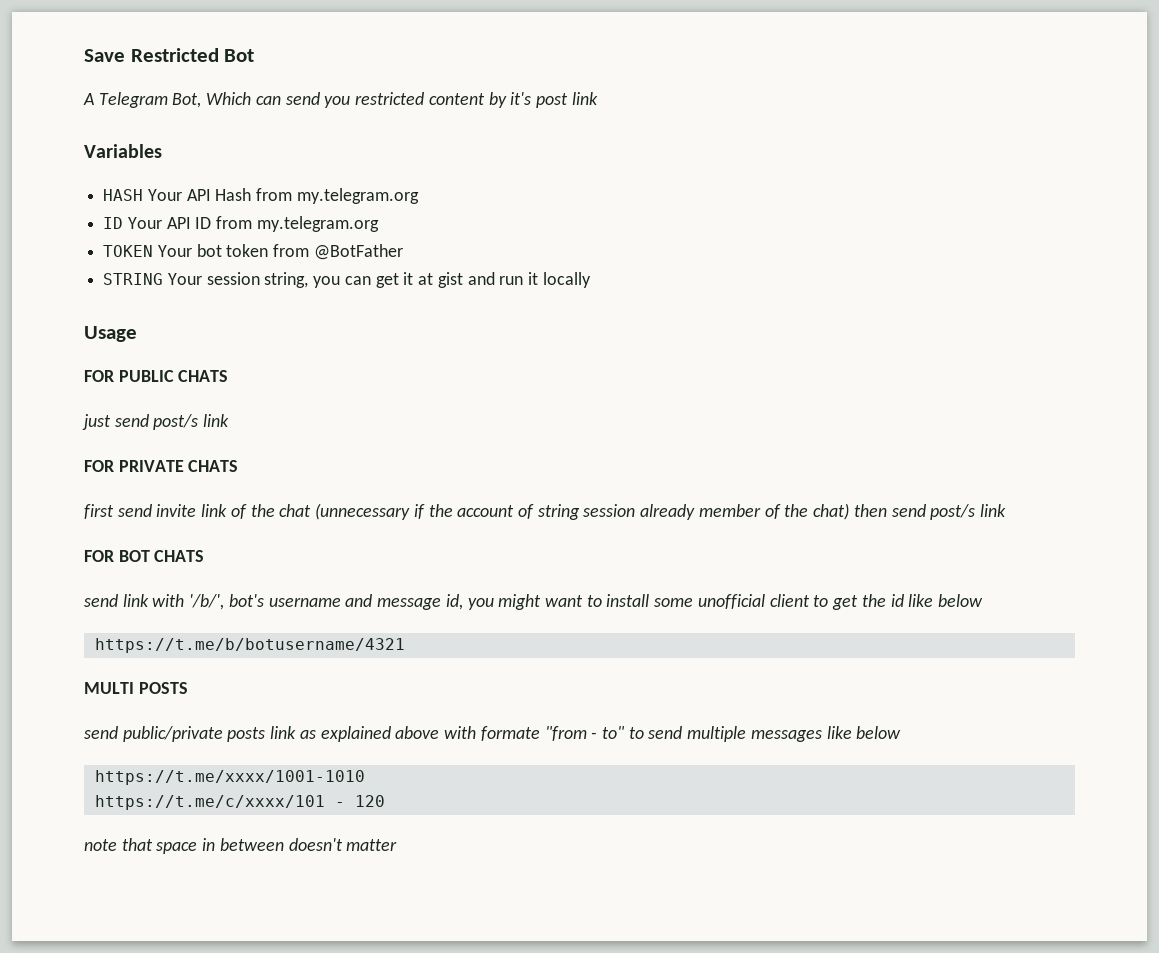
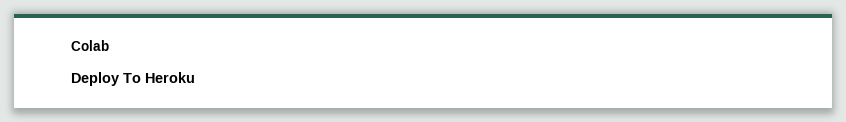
[84,48,255,62] [83,92,598,108] [84,144,162,158] [103,188,419,204] [103,216,379,232] [103,244,403,260] [103,272,591,288] [84,326,137,342] [84,370,229,382] [82,414,230,430] [84,460,239,472] [84,503,1006,520] [84,550,205,562] [84,594,983,610] [94,638,405,653] [84,682,188,694] [84,726,902,742] [94,770,365,785] [94,795,385,810] [84,838,398,854] Save Restricted Bot // A Telegram Bot, Which can send you restricted content by it's post link // Variables // HASH Your API Hash from my.telegram.org // ID Your API ID from my.telegram.org // TOKEN Your bot token from @BotFather // STRING Your session string, you can get it at gist and run it locally // Usage // FOR PUBLIC CHATS // just send post/s link // FOR PRIVATE CHATS // first send invite link of the chat (unnecessary if the account of string session already member of the chat) then send post/s link // FOR BOT CHATS // send link with '/b/', bot's username and message id, you might want to install some unofficial client to get the id like below // https://t.me/b/botusername/4321 // MULTI POSTS // send public/private posts link as explained above with formate "from - to" to send multiple messages like below // https://t.me/xxxx/1001-1010 // https://t.me/c/xxxx/101 - 120 // note that space in between doesn't matter -> [71,40,109,51] [71,72,195,86] Colab // Deploy To Heroku

